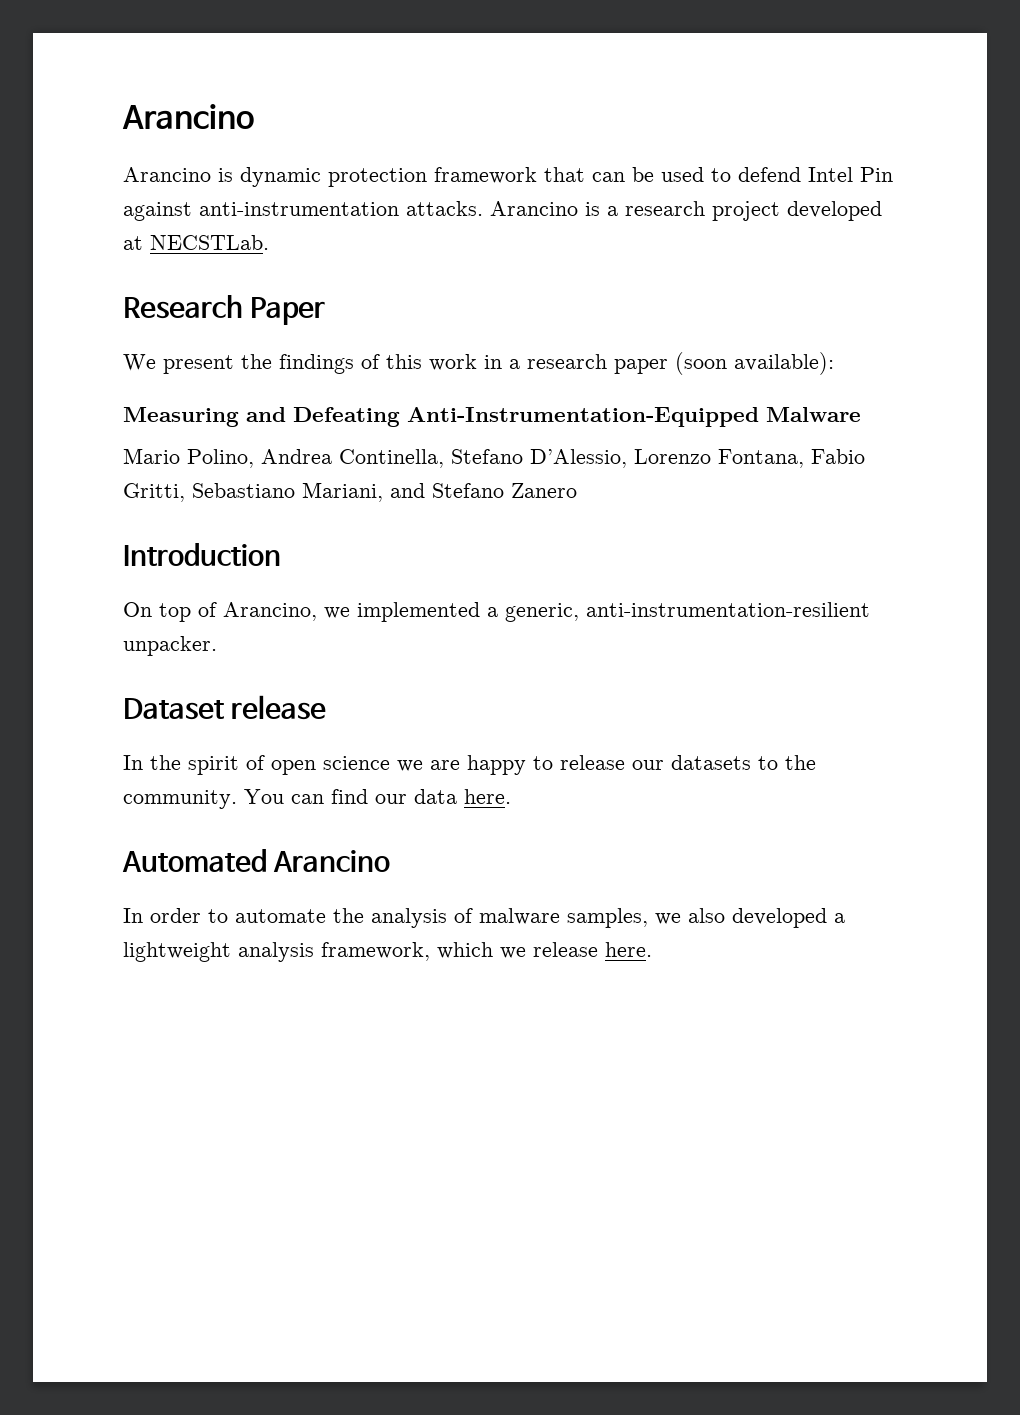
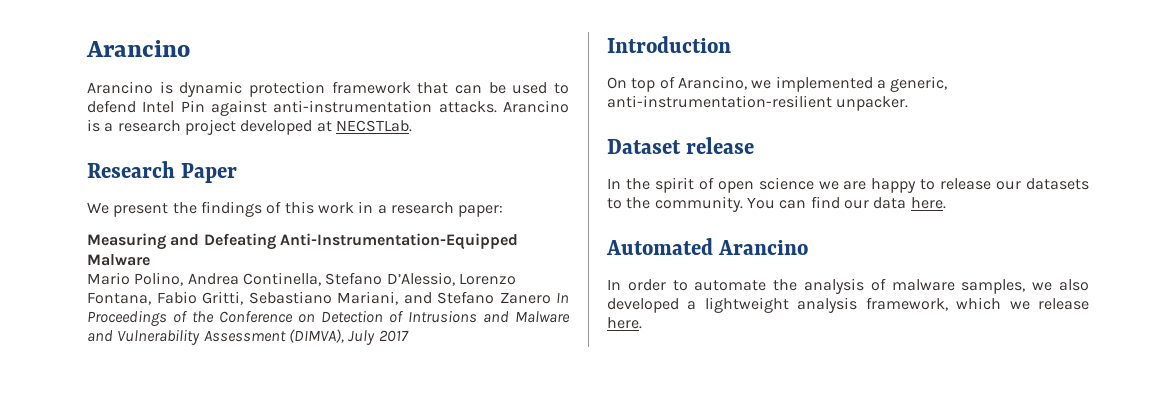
[614,352,834,375] paper (soon available): -> [458,205,504,217] paper:
(577, 490) none -> [556,292,569,303] [87,310,570,326] [87,329,409,345] In Proceedings of the Conference on Detection of Intrusions and Malware and Vulnerability Assessment (DIMVA), July 2017

